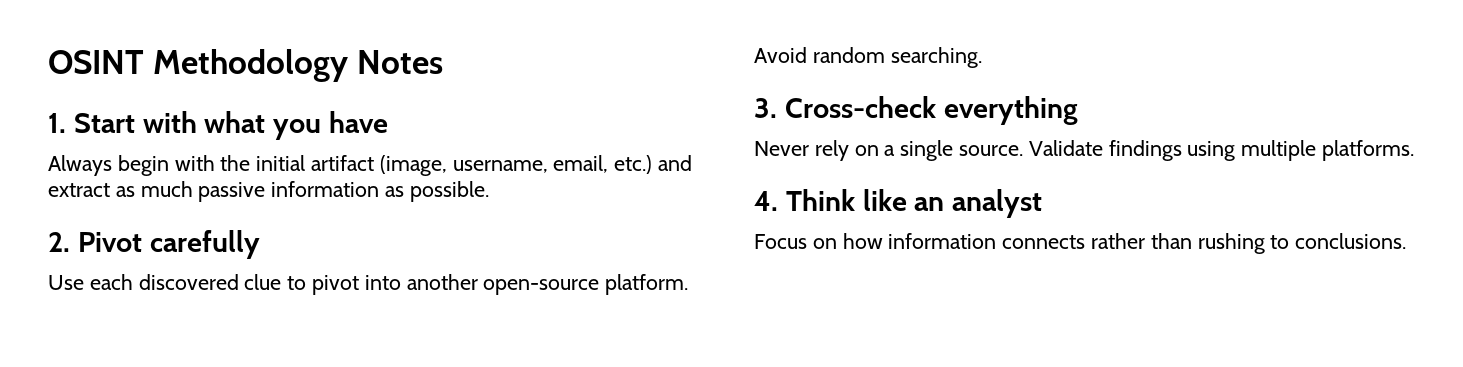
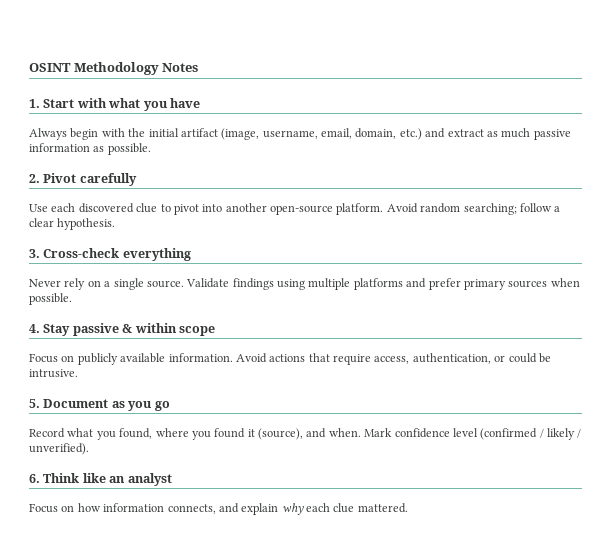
(609, 164) none -> [355,128,397,139] domain,
[890,47,982,68] searching. -> [463,203,561,215] [29,218,116,230] searching; follow a clear hypothesis.
[1322,140,1415,161] [754,191,778,211] platforms. // 4. -> [353,278,580,290] [29,293,72,305] [29,323,215,336] [29,353,551,365] [29,369,78,378] [29,399,170,411] [29,428,582,440] [29,443,89,455] [29,474,40,483] platforms and prefer primary sources when possible. // 4. Stay passive & within scope // Focus on publicly available information. Avoid actions that require access, authentication, or could be intrusive. // 5. Document as you go // Record what you found, where you found it (source), and when. Mark confidence level (confirmed / likely / unverified). // 6.
[1002,233,1407,254] connects rather than rushing to conclusions. -> [167,503,408,515] connects, and explain why each clue mattered.

